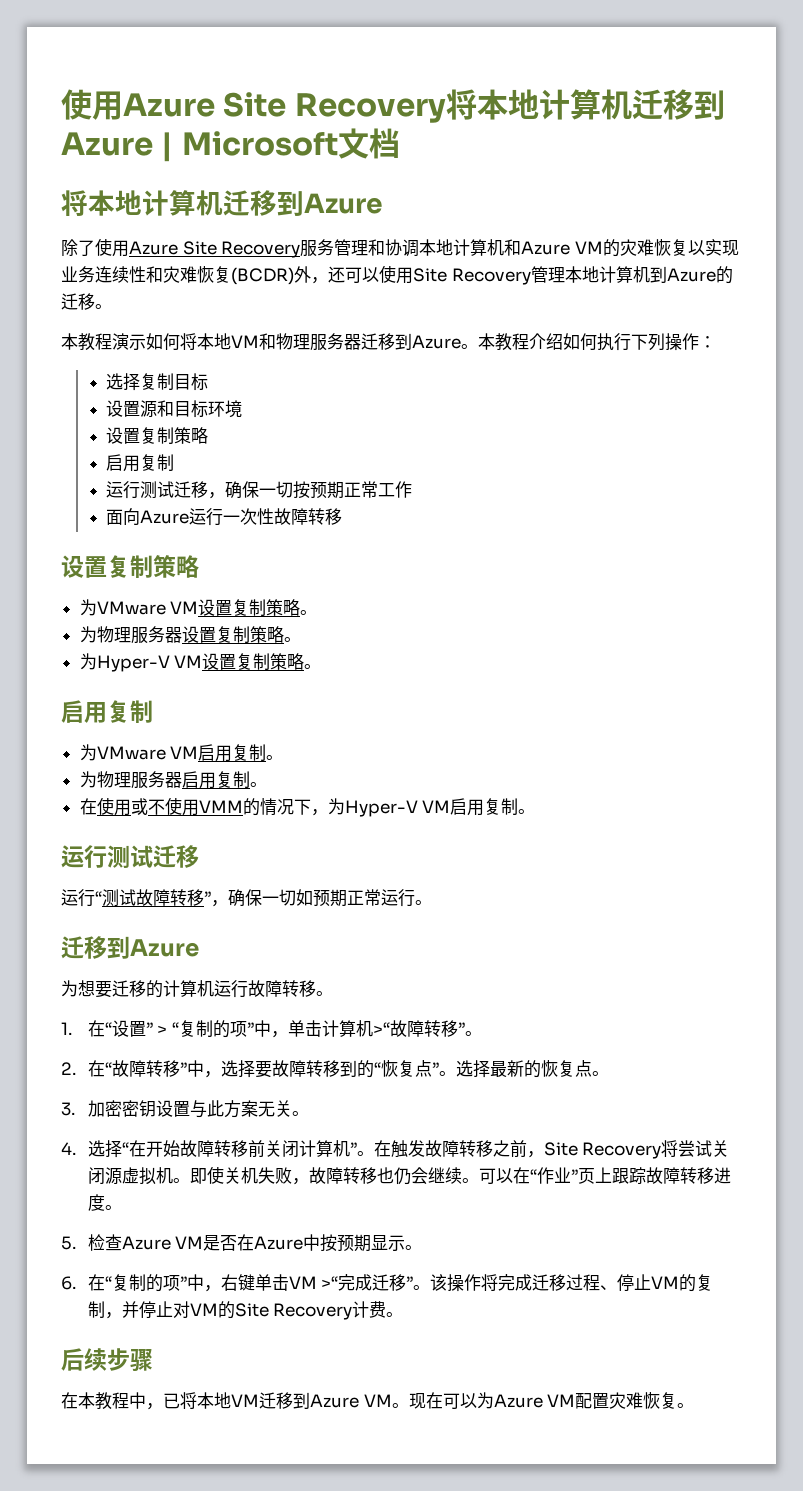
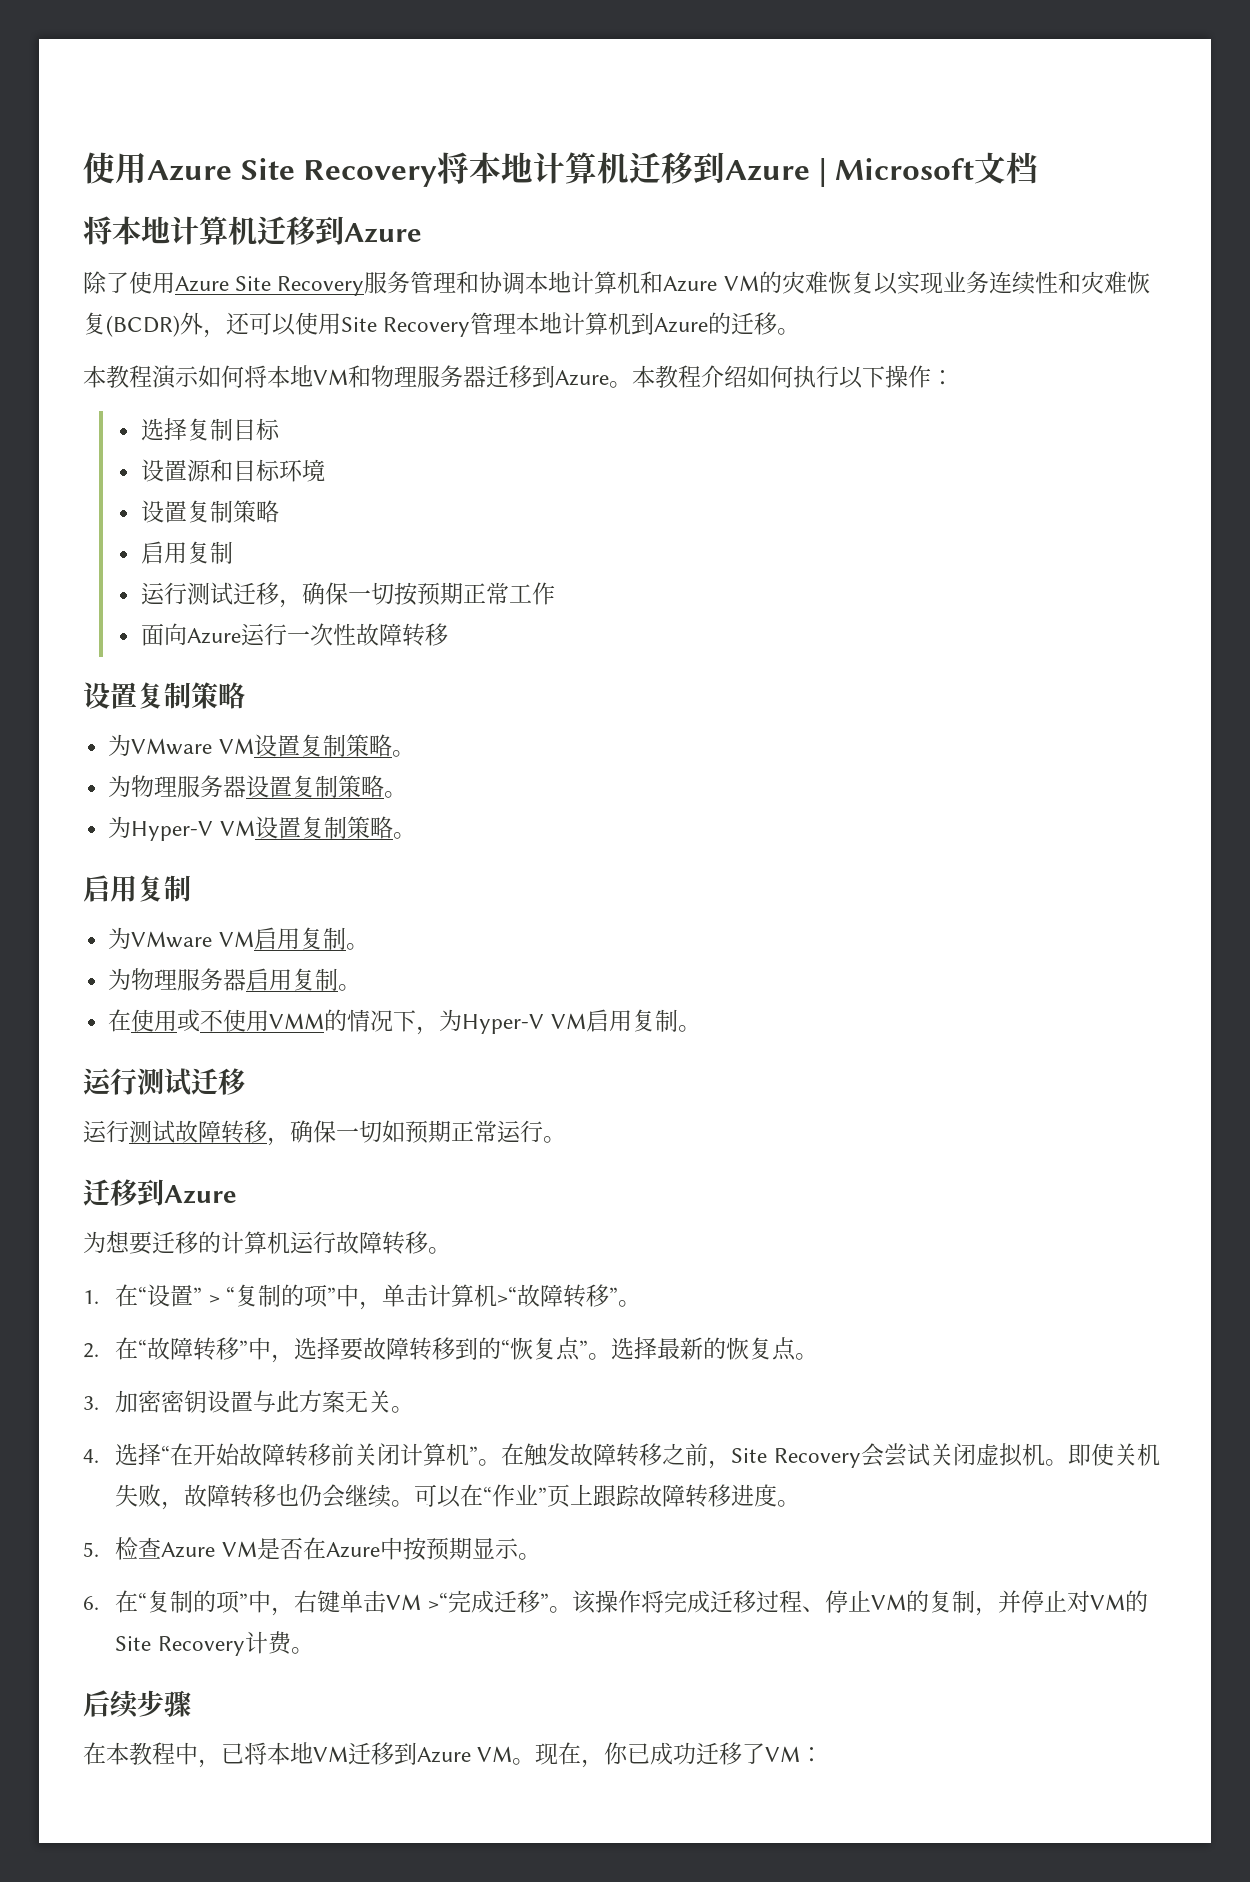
[631,333,665,351] 下列 -> [839,366,885,389] 以下
[95,891,102,904] “ -> (129, 1131) none
[204,891,211,904] ” -> (267, 1131) none
[661,1140,679,1157] 将 -> [860,1443,884,1467] 会
[104,1167,122,1185] 源 -> (976, 1454) none
[442,1392,695,1409] 可以为Azure VM配置灾难恢复。 -> [581,1742,824,1768] ，你已成功迁移了VM：

